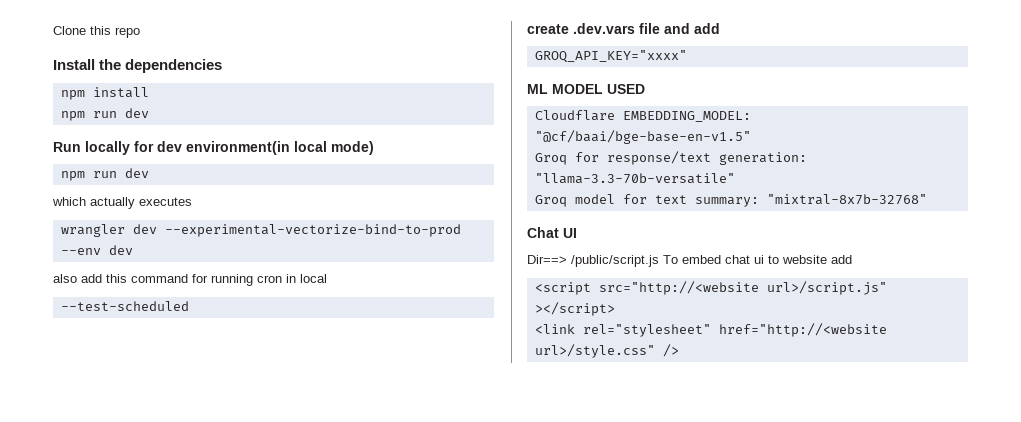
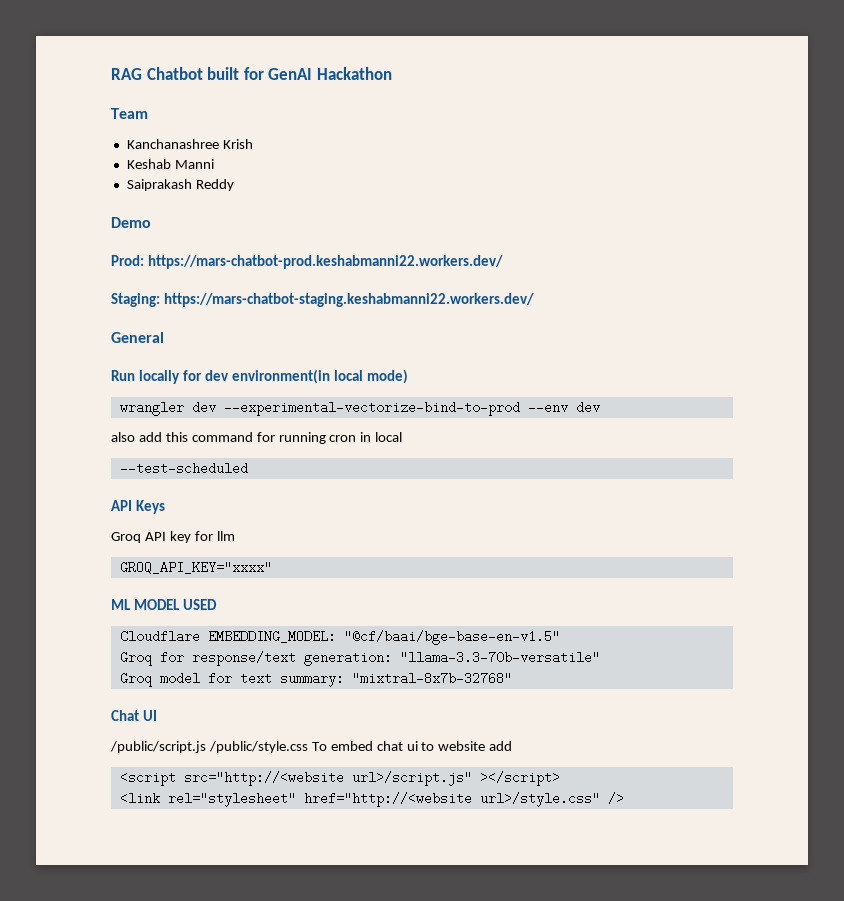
[53,26,140,38] [53,59,223,73] [60,87,149,100] [60,108,149,121] Clone this repo // Install the dependencies // npm install // npm run dev -> [111,67,392,80] [111,108,148,119] [126,139,253,149] [126,159,214,169] [126,179,234,191] [111,217,151,228] [111,255,504,269] [111,293,535,307] [111,332,164,343] RAG Chatbot built for GenAI Hackathon // Team // Kanchanashree Krish // Keshab Manni // Saiprakash Reddy // Demo // Prod: https://mars-chatbot-prod.keshabmanni22.workers.dev/ // Staging: https://mars-chatbot-staging.keshabmanni22.workers.dev/ // General
[60,168,149,181] [52,197,192,209] // npm run dev // which actually executes -> (409, 376) none
[527,23,720,34] create .dev.vars file and add -> [111,500,166,514] [111,531,235,543] API Keys // Groq API key for llm
[527,255,659,267] Dir==> /public/script.js -> [110,741,308,753] /public/script.js /public/style.css

